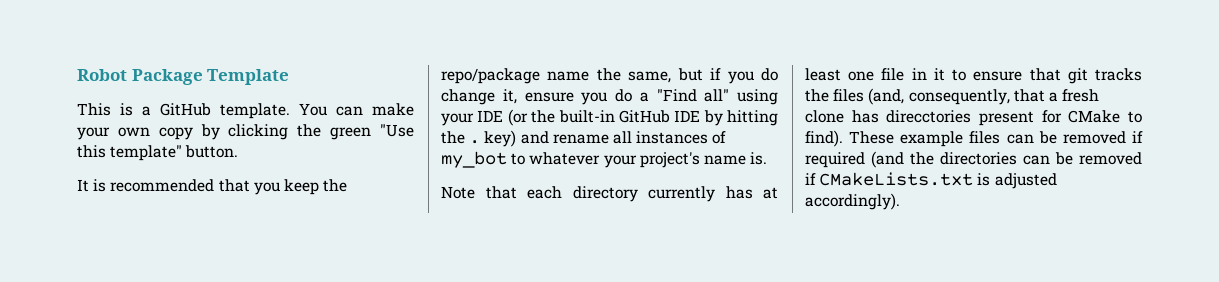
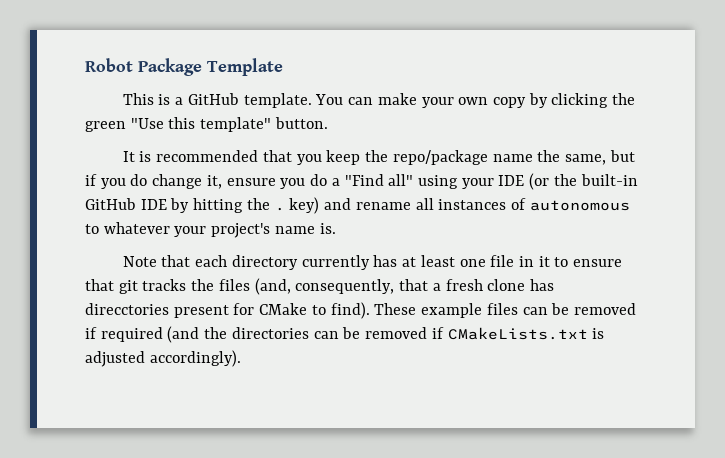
[441,151,507,168] my_bot -> [529,200,630,211] autonomous

